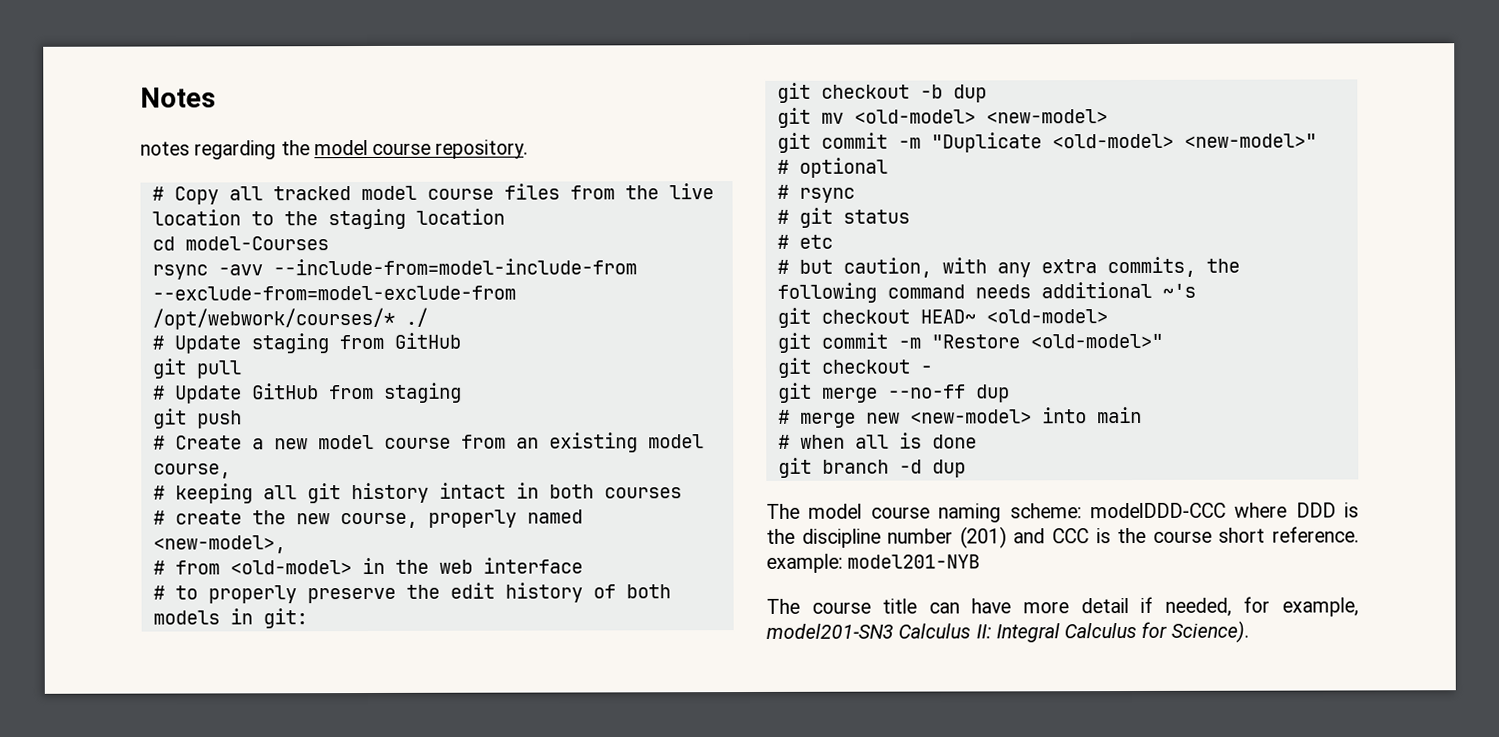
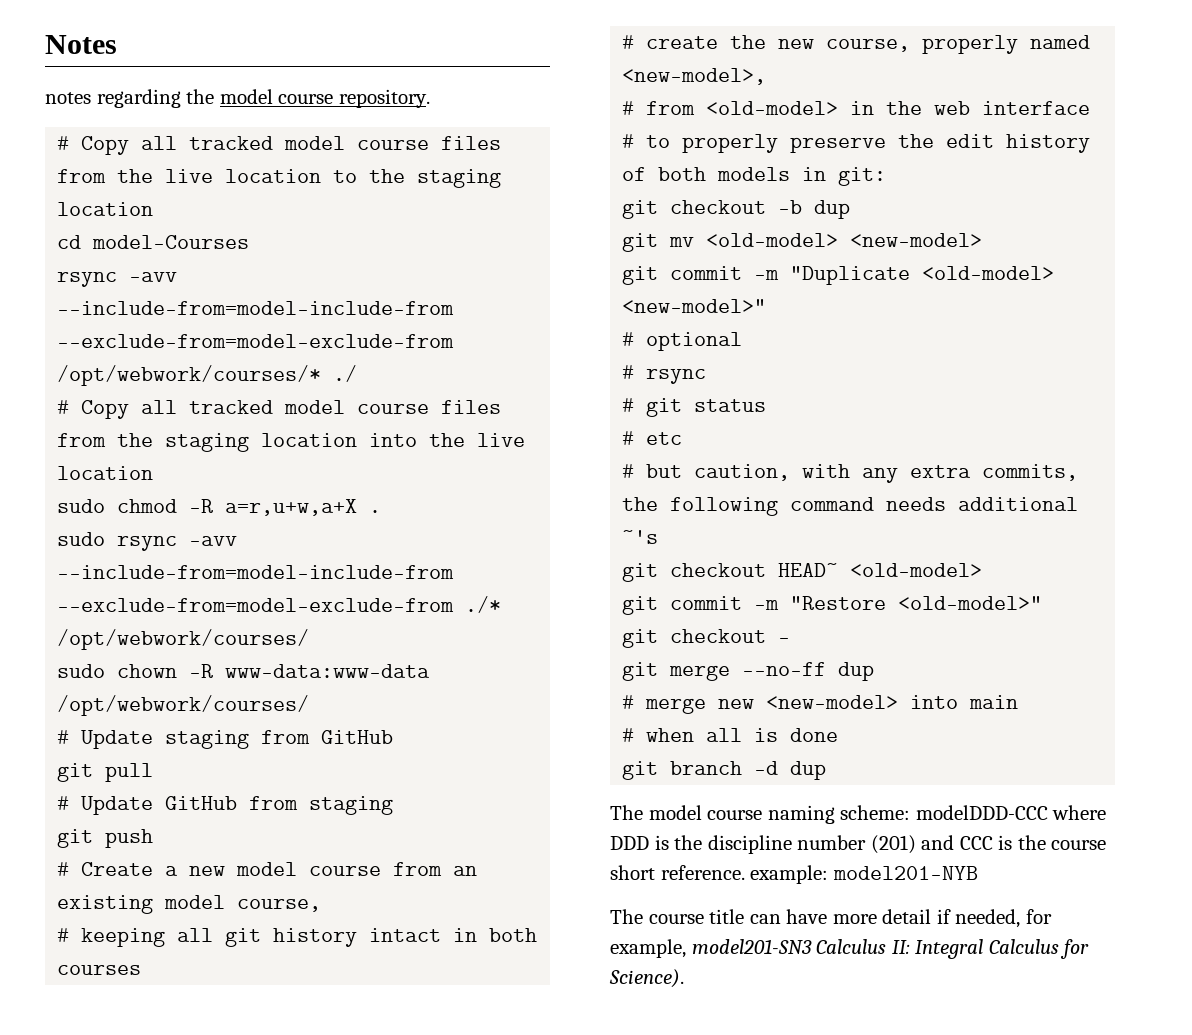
(428, 317) none -> [57,400,502,419] [57,433,526,452] [57,466,154,480] [57,499,382,516] [57,532,238,551] [57,565,455,579] [57,596,502,613] [57,629,310,650] [57,664,431,678] [57,695,310,716] // # Copy all tracked model course files from the staging location into the live location // sudo chmod -R a=r,u+w,a+X . // sudo rsync -avv --include-from=model-include-from --exclude-from=model-exclude-from ./* /opt/webwork/courses/ // sudo chown -R www-data:www-data /opt/webwork/courses/

